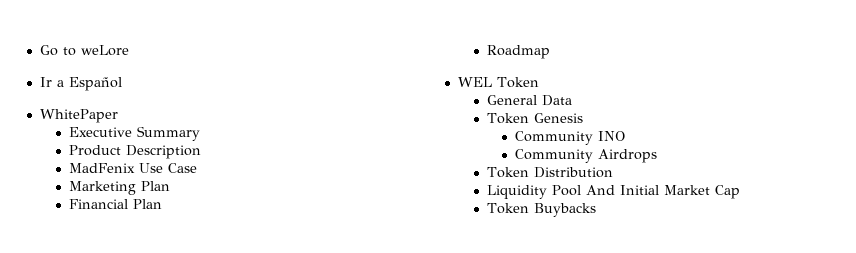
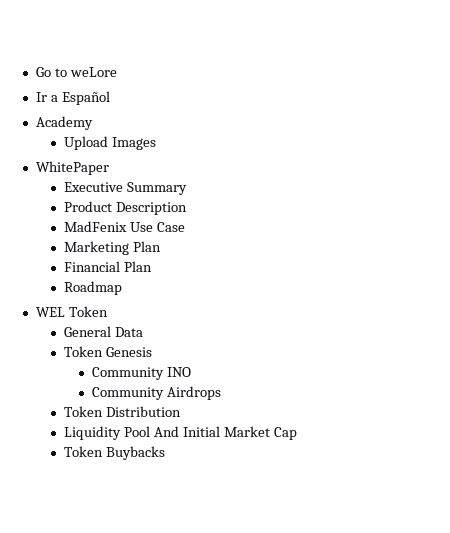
(122, 84) none -> [35,116,93,130] [63,136,156,150] // Academy // Upload Images

